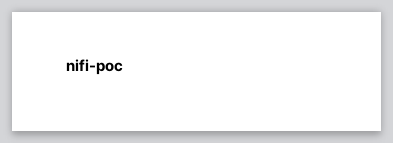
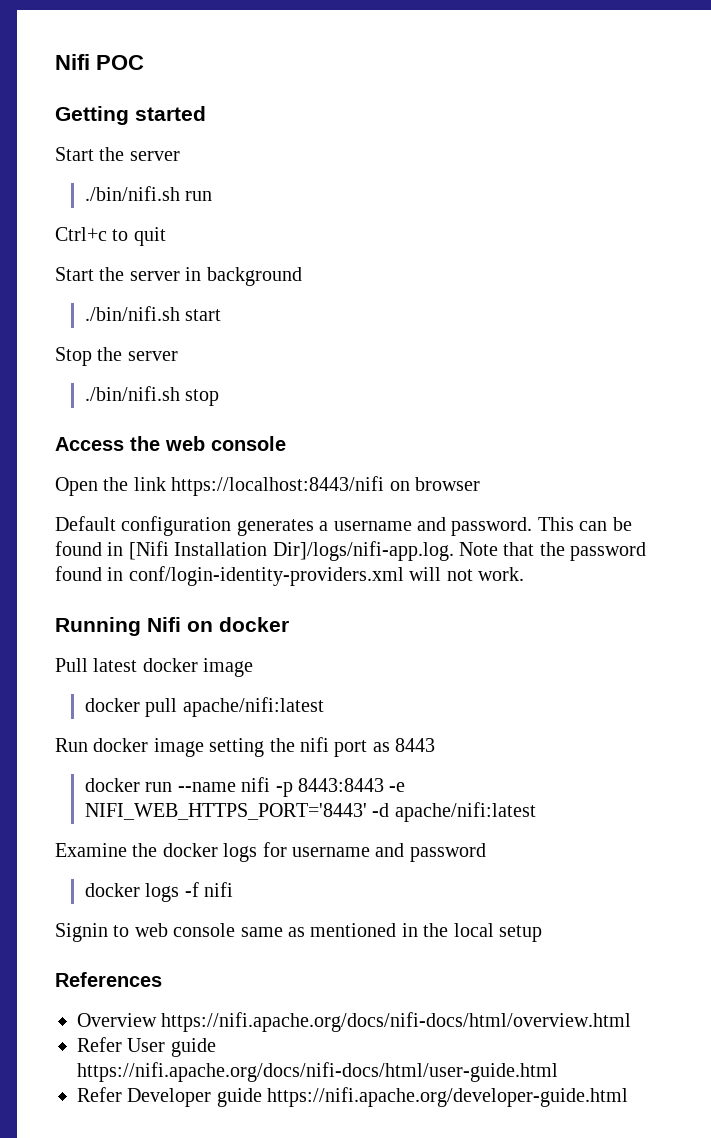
[66,59,123,75] nifi-poc -> [55,54,144,70] [55,106,206,125] [55,147,180,161] [84,186,213,201] [55,227,166,246] [55,267,302,286] [84,306,222,321] [55,347,178,366] [84,386,220,406] [55,436,286,451] [55,476,480,496] [55,516,632,536] [55,541,647,561] [55,566,524,586] [55,617,289,636] [55,658,254,677] [84,697,324,717] [55,737,436,757] [84,777,406,797] [84,802,536,822] [55,842,486,862] [84,882,234,902] [55,923,542,942] [55,972,162,987] [77,1012,632,1032] [77,1037,216,1057] [77,1062,558,1082] [77,1087,629,1107] Nifi POC // Getting started // Start the server // ./bin/nifi.sh run // Ctrl+c to quit // Start the server in background // ./bin/nifi.sh start // Stop the server // ./bin/nifi.sh stop // Access the web console // Open the link https://localhost:8443/nifi on browser // Default configuration generates a username and password. This can be found in [Nifi Installation Dir]/logs/nifi-app.log. Note that the password found in conf/login-identity-providers.xml will not work. // Running Nifi on docker // Pull latest docker image // docker pull apache/nifi:latest // Run docker image setting the nifi port as 8443 // docker run --name nifi -p 8443:8443 -e NIFI_WEB_HTTPS_PORT='8443' -d apache/nifi:latest // Examine the docker logs for username and password // docker logs -f nifi // Signin to web console same as mentioned in the local setup // References // Overview https://nifi.apache.org/docs/nifi-docs/html/overview.html // Refer User guide https://nifi.apache.org/docs/nifi-docs/html/user-guide.html // Refer Developer guide https://nifi.apache.org/developer-guide.html

